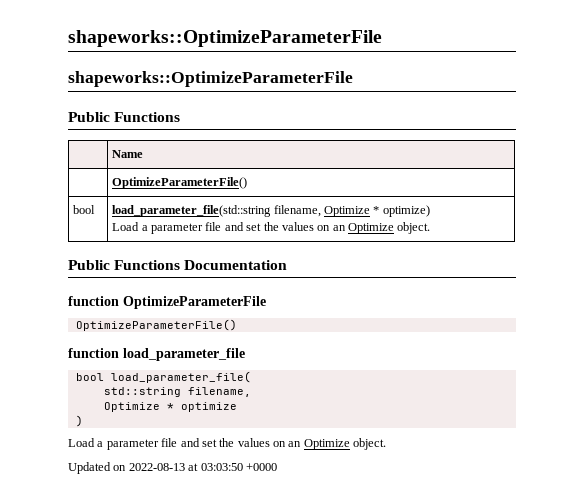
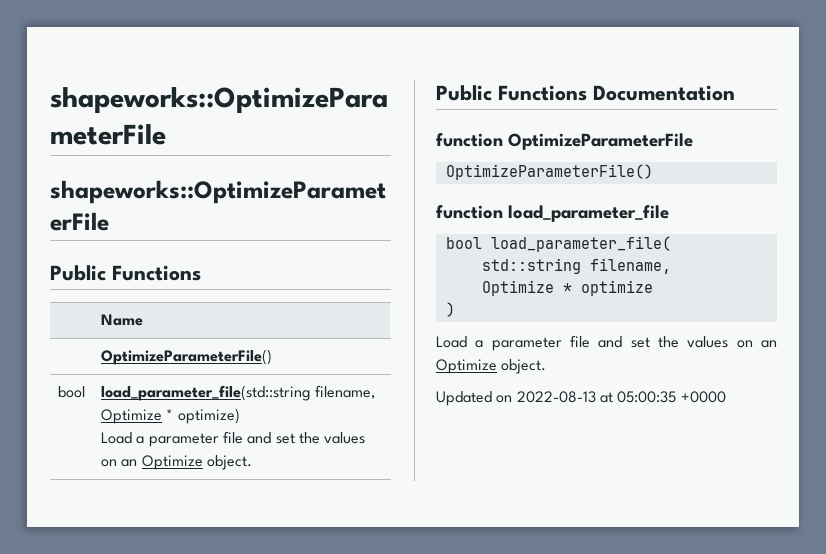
[200,463,243,471] 03:03:50 -> [617,391,677,403] 05:00:35

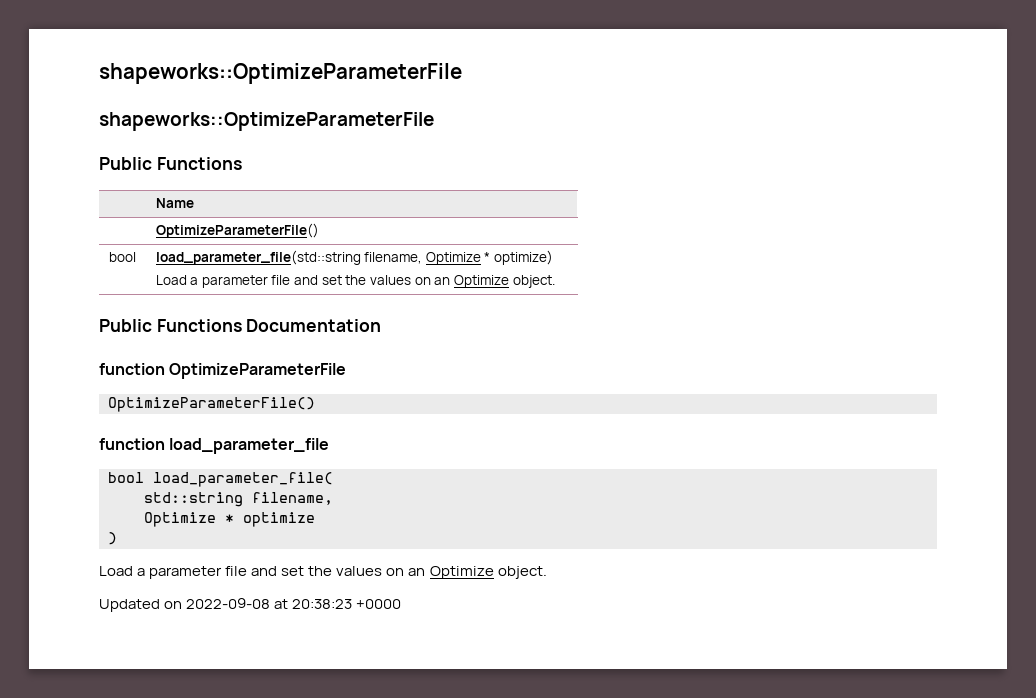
[516,391,677,403] 2022-08-13 at 05:00:35 -> [186,598,353,609] 2022-09-08 at 20:38:23

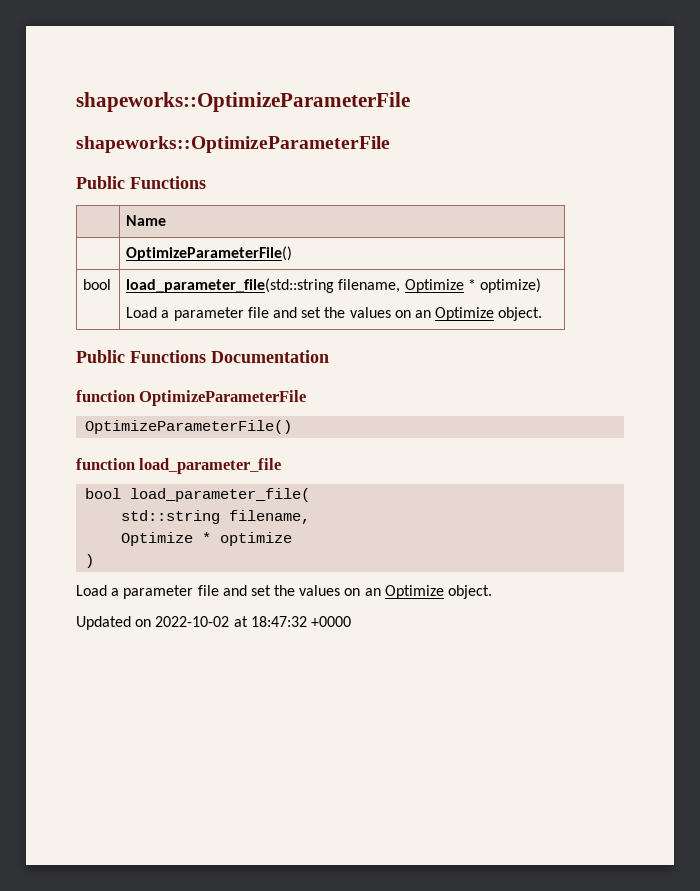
[186,598,353,609] 2022-09-08 at 20:38:23 -> [155,616,307,627] 2022-10-02 at 18:47:32

